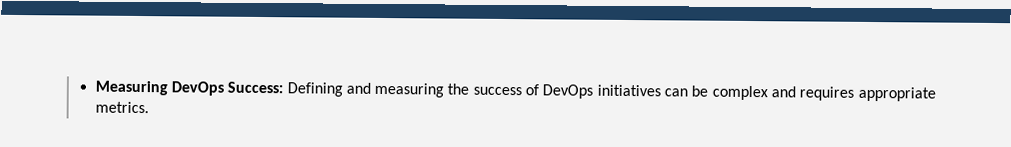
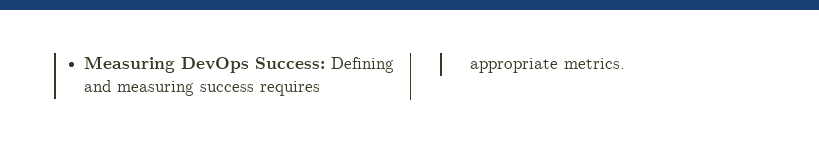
[447,83,797,101] the success of DevOps initiatives can be complex and -> [199,84,254,92] success

